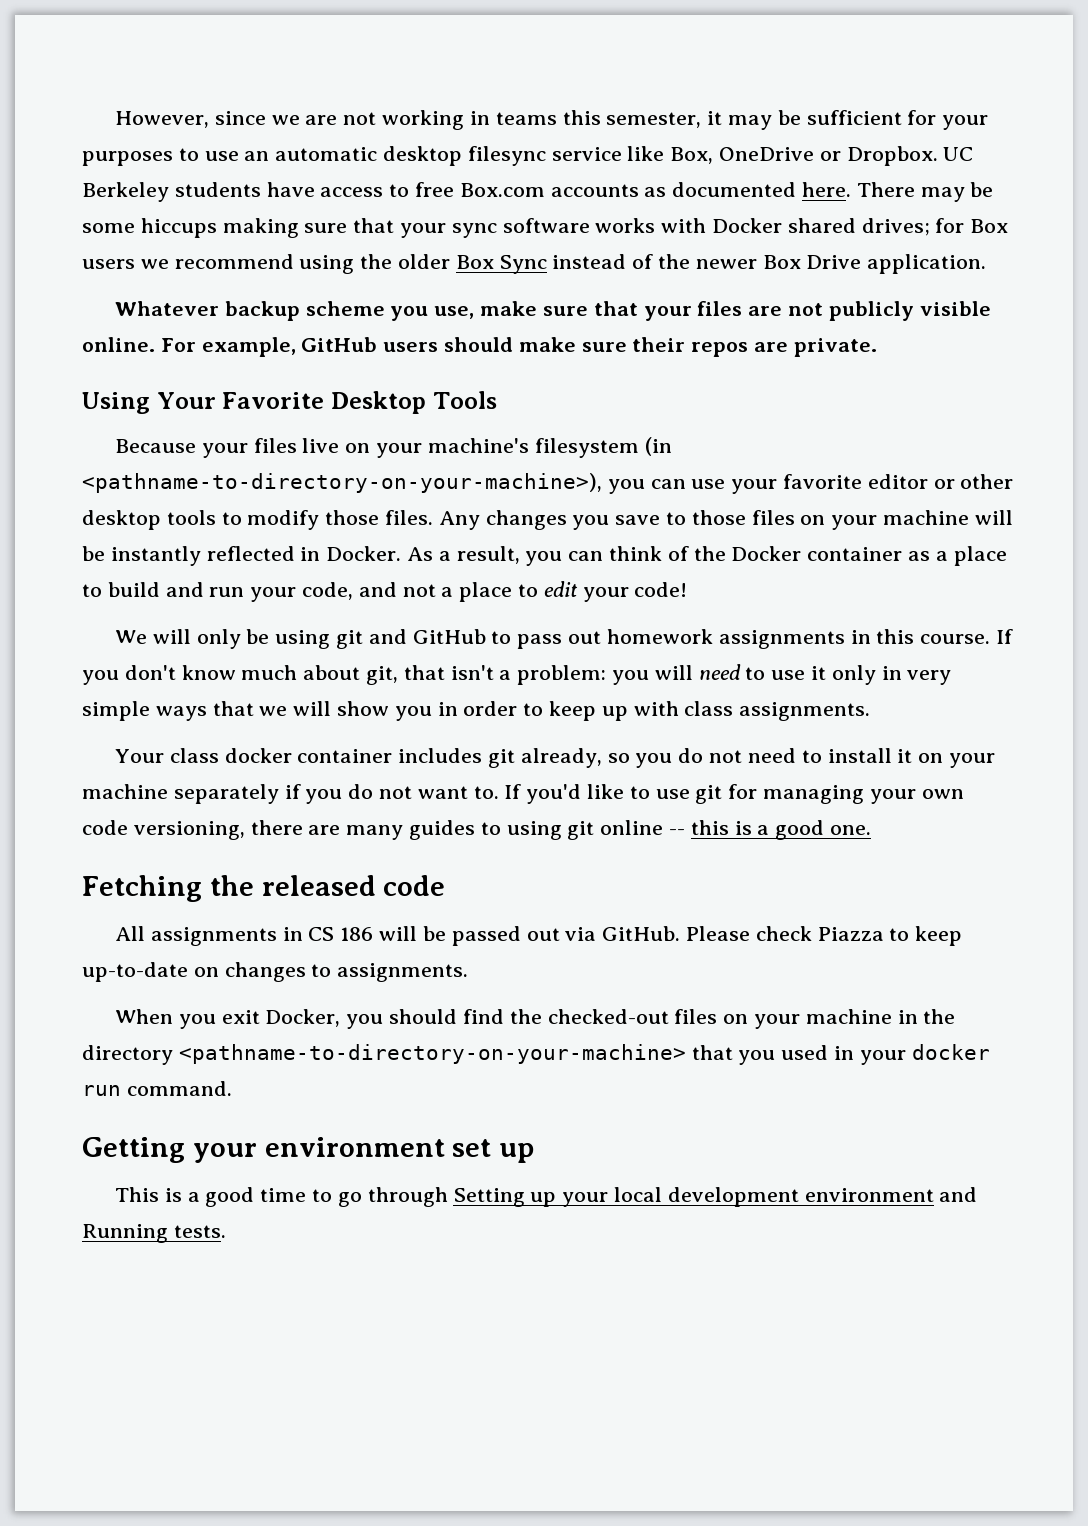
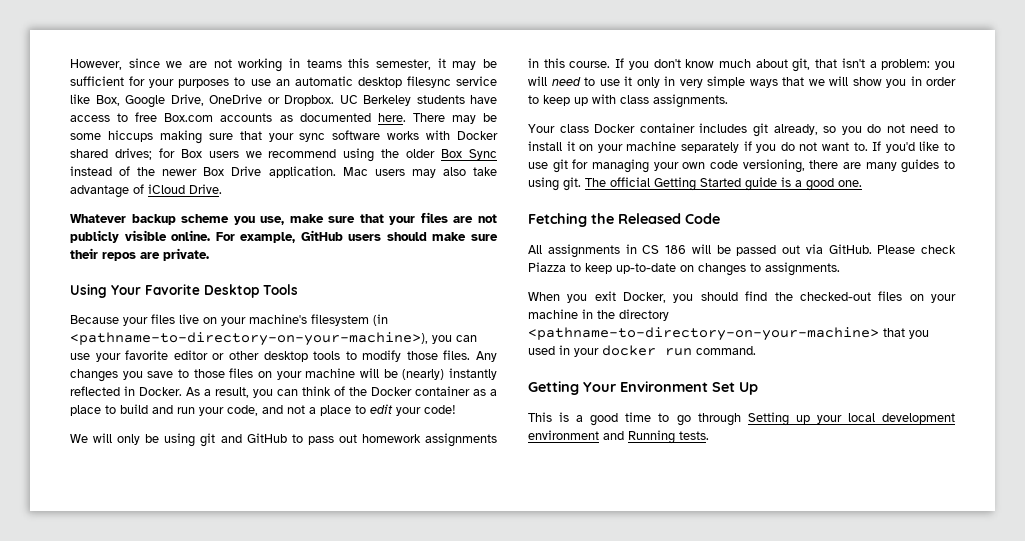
(714, 155) none -> [125,94,204,108] Google Drive,
(987, 264) none -> [342,167,497,178] [70,184,222,198] Mac users may also take advantage of iCloud Drive.
(105, 553) none -> [402,369,445,380] (nearly)
[224,748,292,763] docker -> [594,124,636,133] Docker
[567,820,729,840] git online -- this -> [563,177,777,191] git. The official Getting Started guide
[261,875,446,896] released code -> [618,213,720,224] Released Code
[192,1137,535,1163] your environment set up -> [583,381,758,395] Your Environment Set Up

